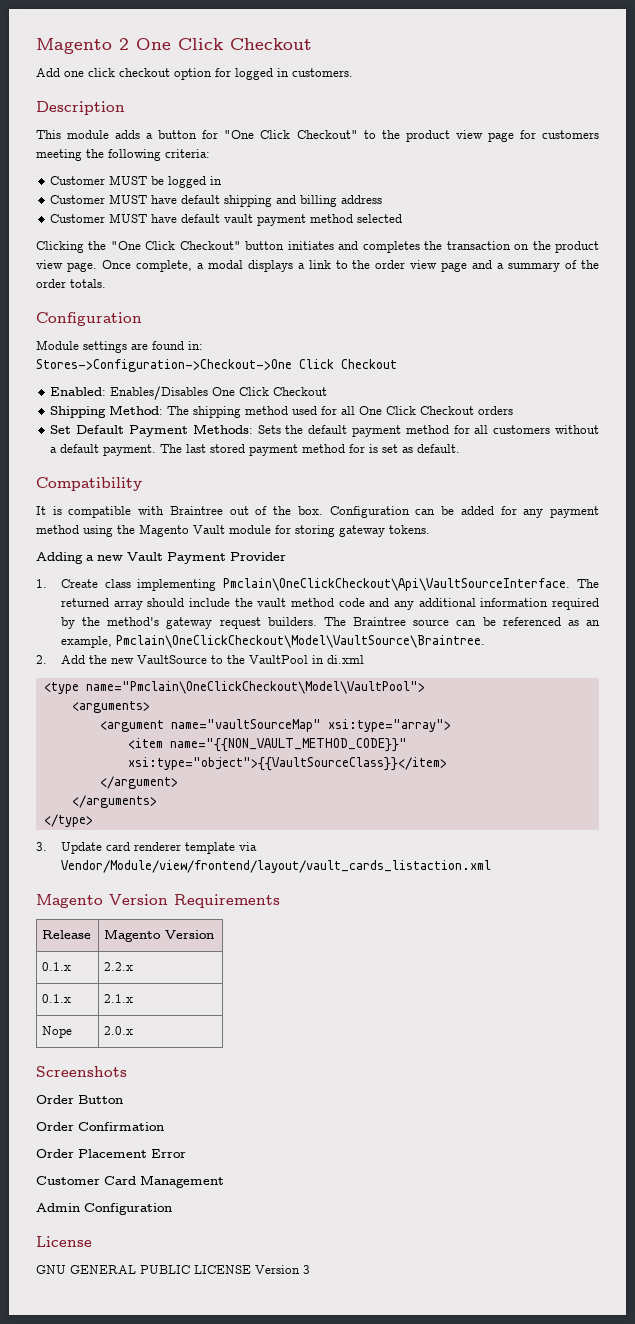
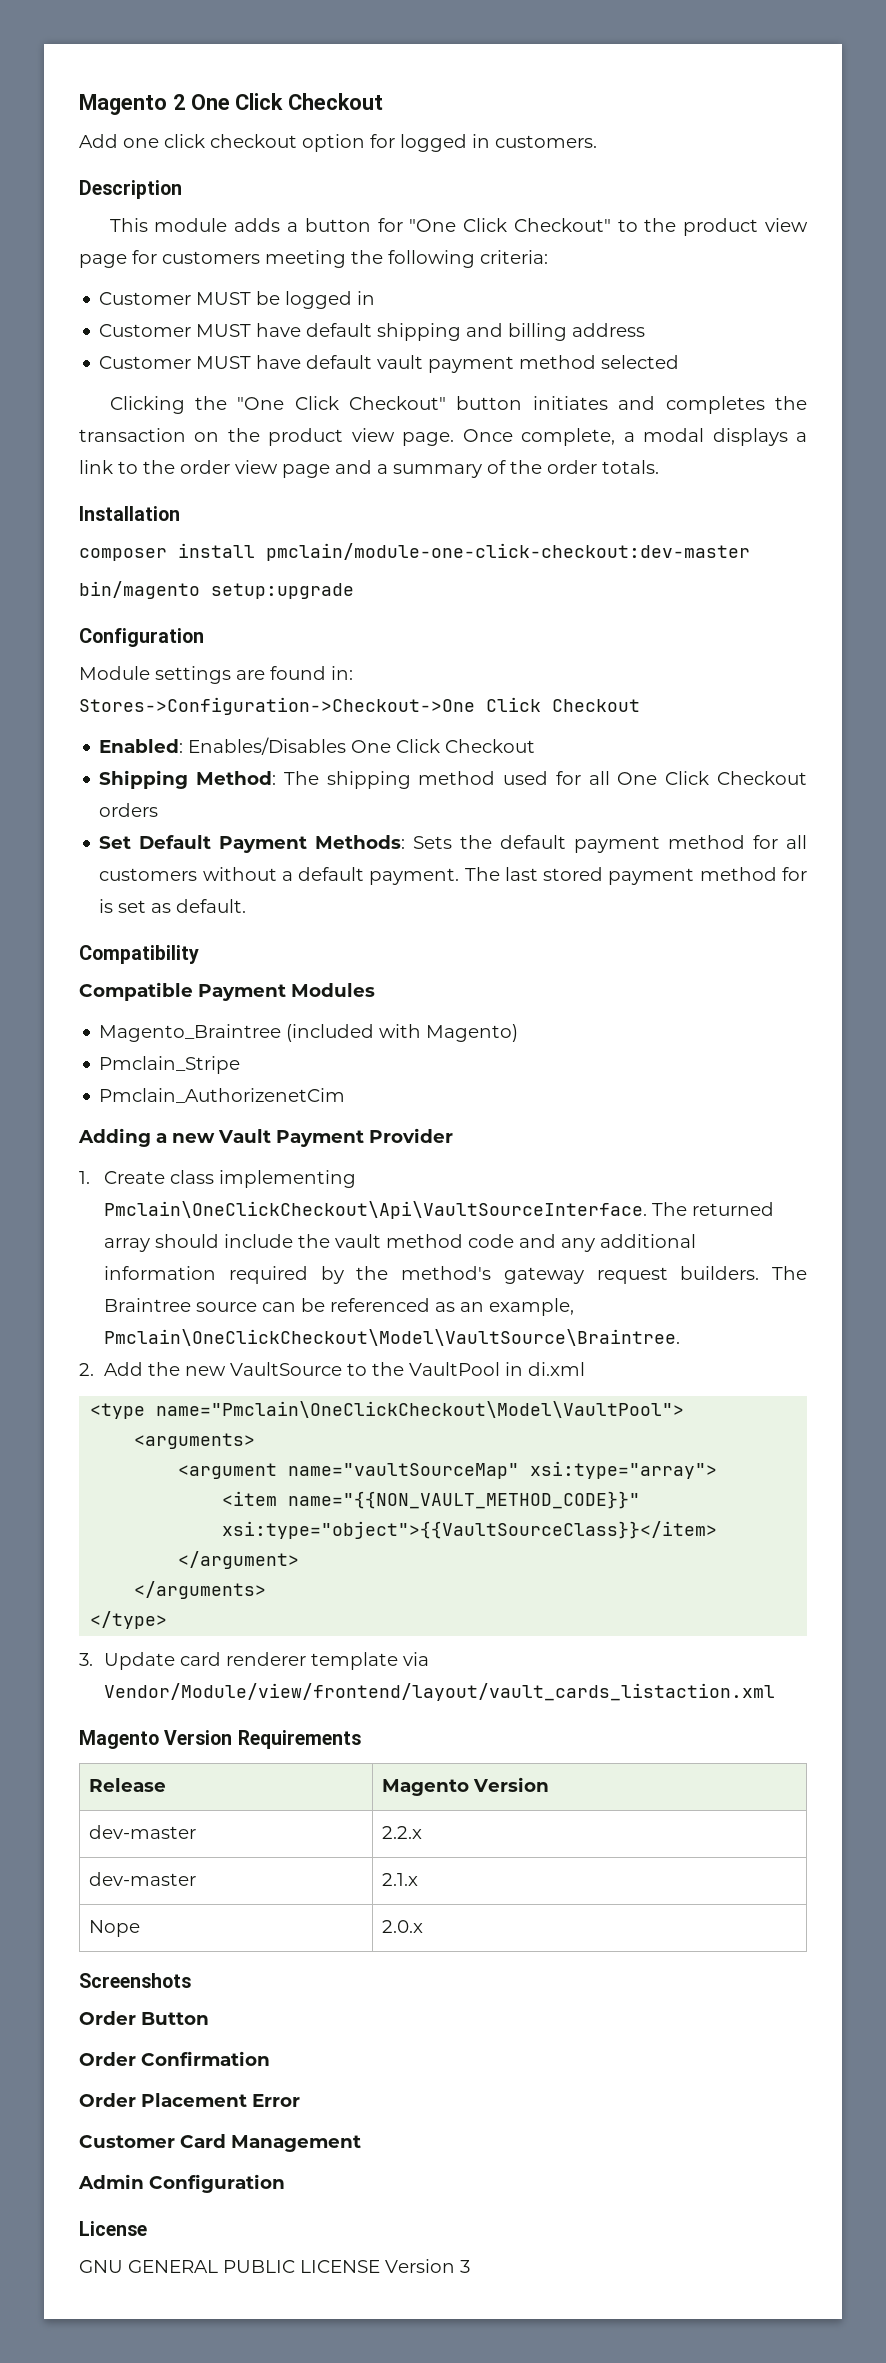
(106, 283) none -> [79,506,180,521] [79,543,750,561] [79,581,354,599] // Installation // composer install pmclain/module-one-click-checkout:dev-master // bin/magento setup:upgrade
[36,506,599,518] [36,524,430,537] It is compatible with Braintree out of the box. Configuration can be added for any payment method using the Magento Vault module for storing gateway tokens. -> [79,982,375,1001] [99,1024,519,1042] [99,1056,241,1074] [99,1088,346,1103] Compatible Payment Modules // Magento_Braintree (included with Magento) // Pmclain_Stripe // Pmclain_AuthorizenetCim
[42,962,72,971] 0.1.x -> [89,1825,197,1839] dev-master
[42,994,72,1003] 0.1.x -> [89,1872,197,1886] dev-master

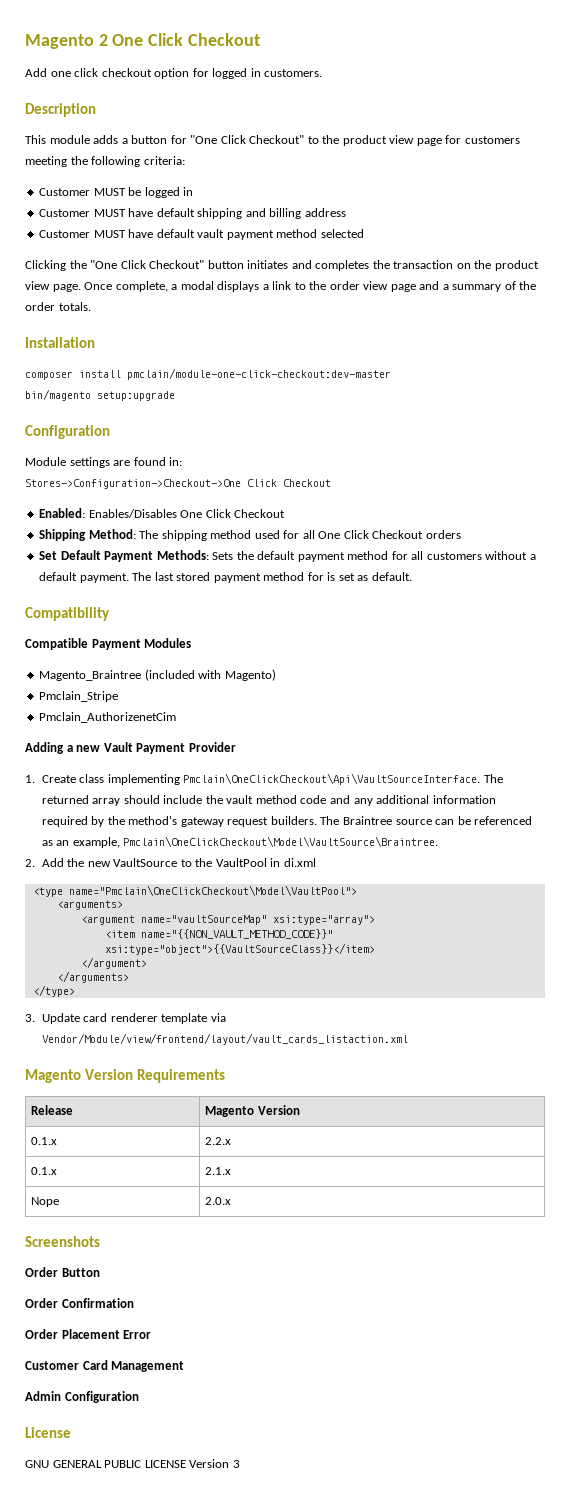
[89,1825,197,1839] dev-master -> [31,1137,58,1145] 0.1.x
[89,1872,197,1886] dev-master -> [31,1167,58,1175] 0.1.x

